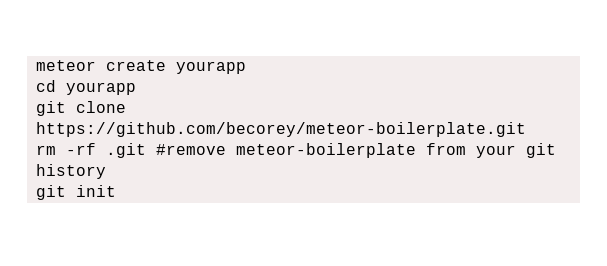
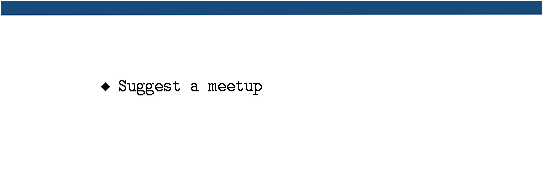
[36,60,247,74] [36,80,137,95] [36,101,127,116] [36,122,527,137] [36,143,557,158] [36,164,107,179] [36,185,117,200] meteor create yourapp // cd yourapp // git clone https://github.com/becorey/meteor-boilerplate.git // rm -rf .git #remove meteor-boilerplate from your git history // git init -> [116,78,264,96] Suggest a meetup

